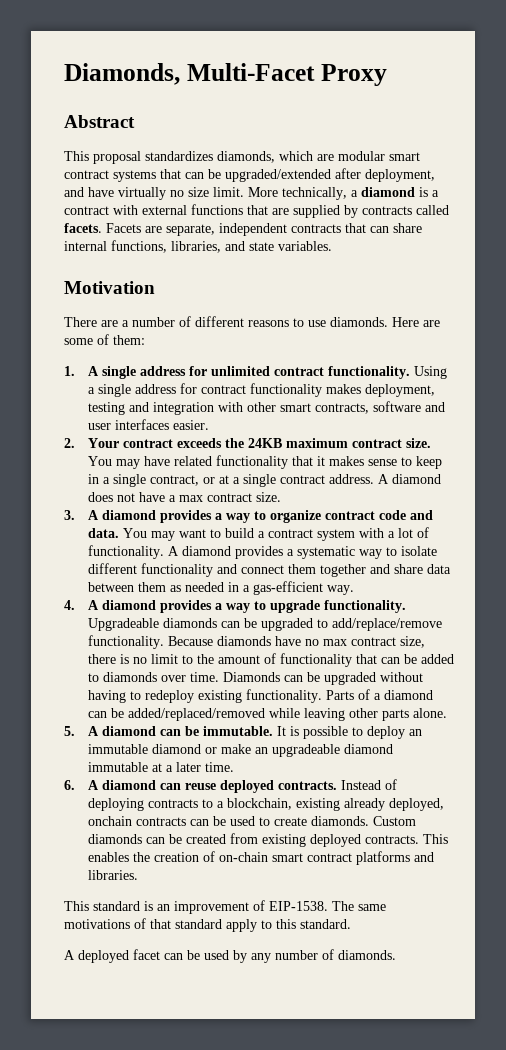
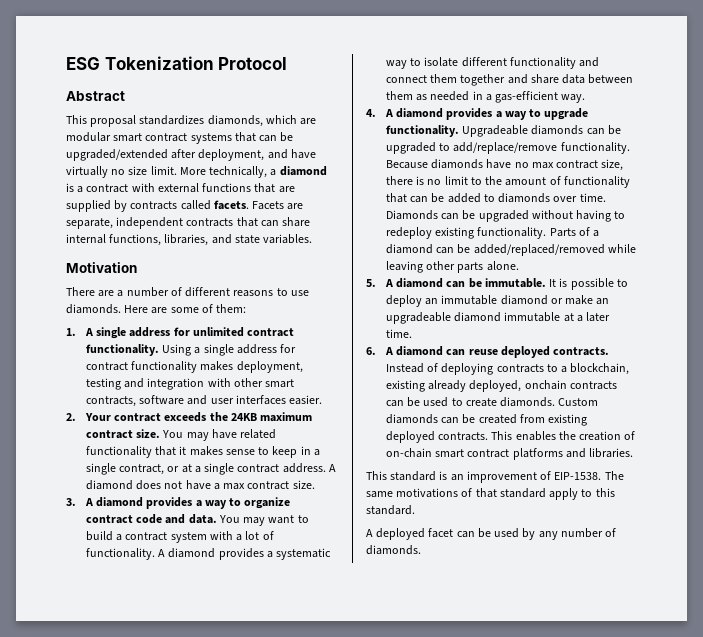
[64,63,387,86] Diamonds, Multi-Facet Proxy -> [66,56,288,70] ESG Tokenization Protocol

